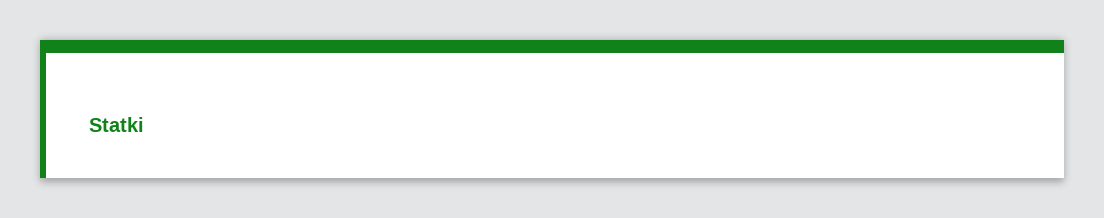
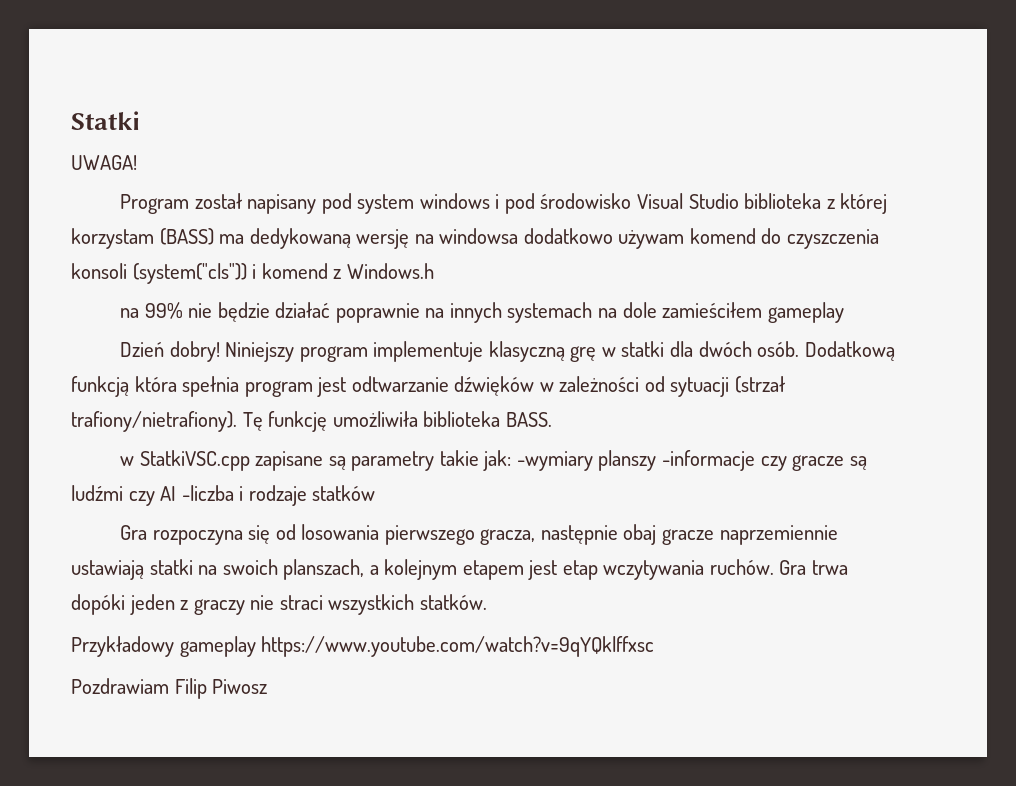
(144, 124) none -> [71,155,137,170] [120,193,888,214] [71,228,879,249] [71,263,434,284] [120,302,844,323] [120,341,895,362] [71,376,786,397] [71,411,552,432] [120,450,867,471] [71,485,376,506] [120,524,838,545] [71,559,848,580] [71,594,487,615] [71,636,655,657] [71,678,268,699] // UWAGA! // Program został napisany pod system windows i pod środowisko Visual Studio biblioteka z której korzystam (BASS) ma dedykowaną wersję na windowsa dodatkowo używam komend do czyszczenia konsoli (system("cls")) i komend z Windows.h // na 99% nie będzie działać poprawnie na innych systemach na dole zamieściłem gameplay // Dzień dobry! Niniejszy program implementuje klasyczną grę w statki dla dwóch osób. Dodatkową funkcją która spełnia program jest odtwarzanie dźwięków w zależności od sytuacji (strzał trafiony/nietrafiony). Tę funkcję umożliwiła biblioteka BASS. // w StatkiVSC.cpp zapisane są parametry takie jak: -wymiary planszy -informacje czy gracze są ludźmi czy AI -liczba i rodzaje statków // Gra rozpoczyna się od losowania pierwszego gracza, następnie obaj gracze naprzemiennie ustawiają statki na swoich planszach, a kolejnym etapem jest etap wczytywania ruchów. Gra trwa dopóki jeden z graczy nie straci wszystkich statków. // Przykładowy gameplay https://www.youtube.com/watch?v=9qYQklffxsc // Pozdrawiam Filip Piwosz

